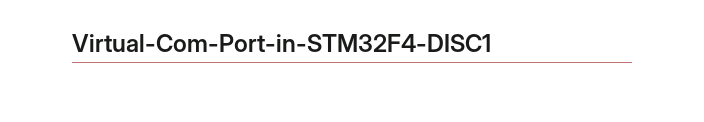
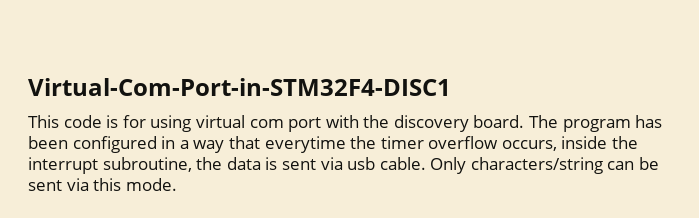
(491, 43) none -> [28,115,663,132] [28,136,639,153] [28,157,660,174] [28,178,177,191] // This code is for using virtual com port with the discovery board. The program has been configured in a way that everytime the timer overflow occurs, inside the interrupt subroutine, the data is sent via usb cable. Only characters/string can be sent via this mode.

